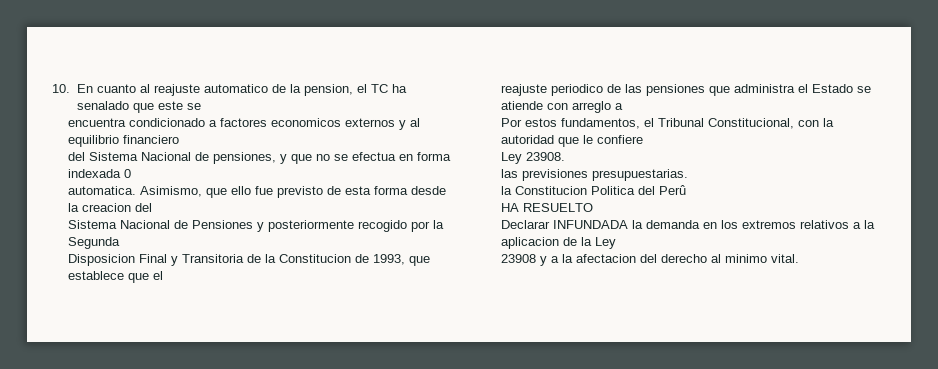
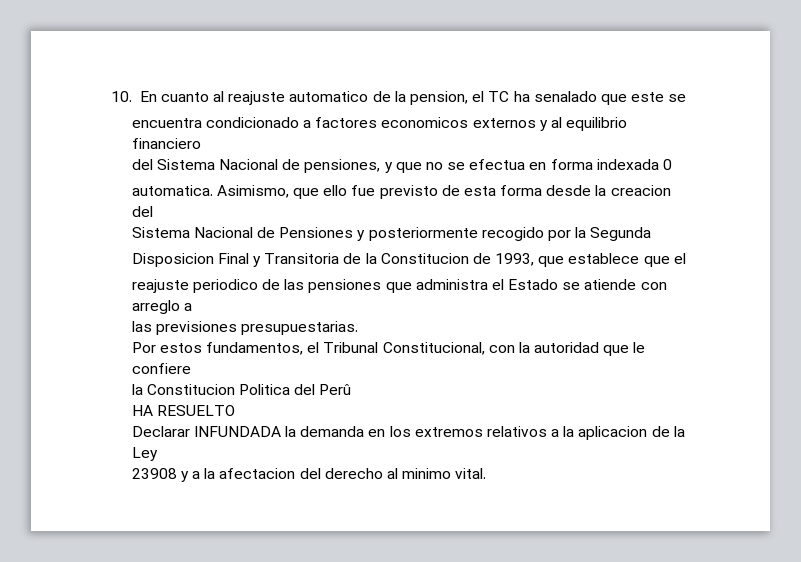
(623, 106) none -> [131,321,358,335] // las previsiones presupuestarias.
[500,152,565,164] [500,169,688,181] // Ley 23908. // las previsiones presupuestarias. -> (191, 368) none

